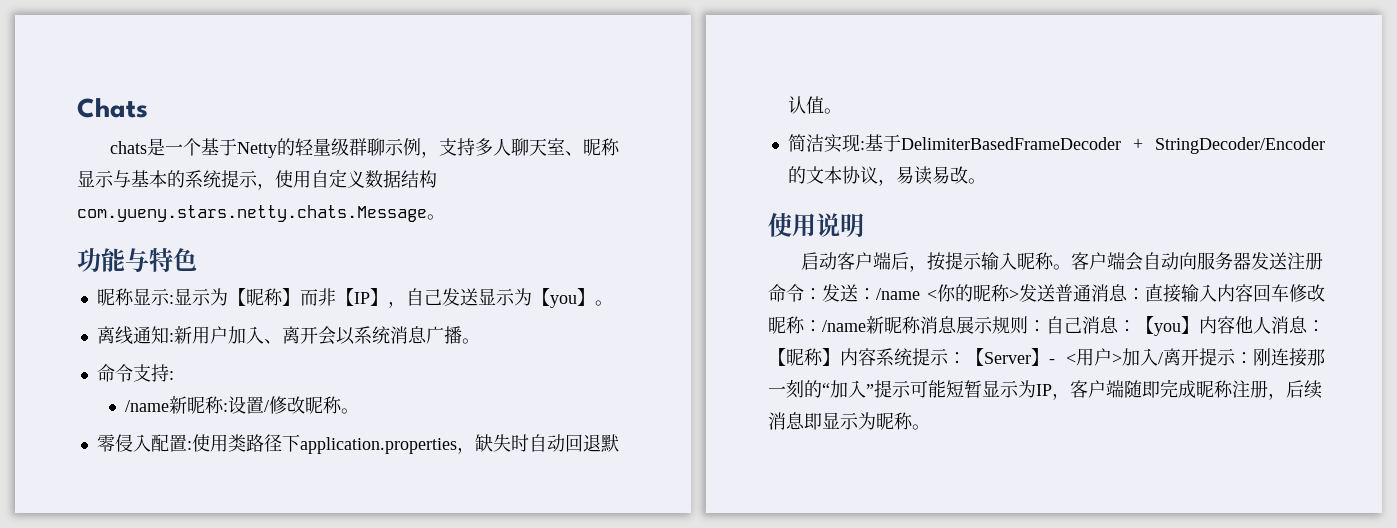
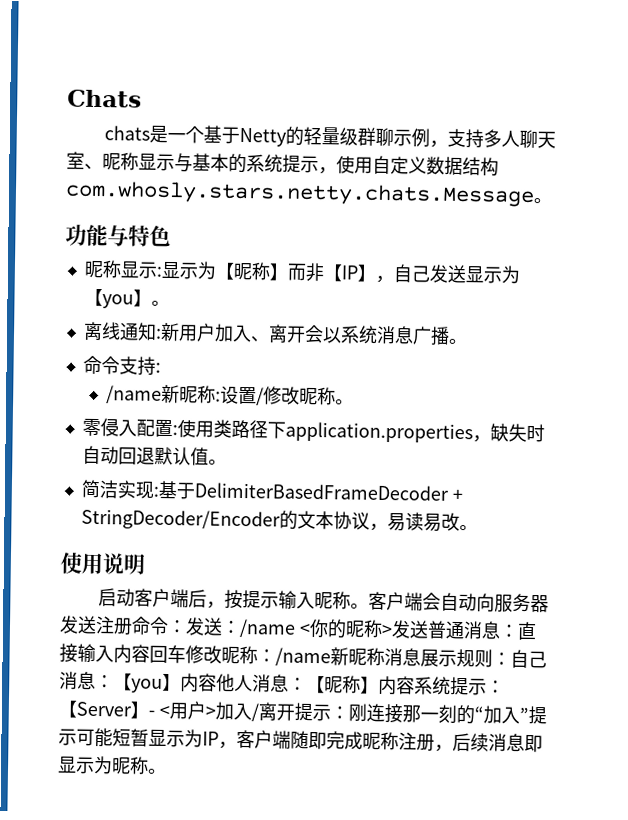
[77,205,427,222] com.yueny.stars.netty.chats.Message -> [65,180,535,208] com.whosly.stars.netty.chats.Message

